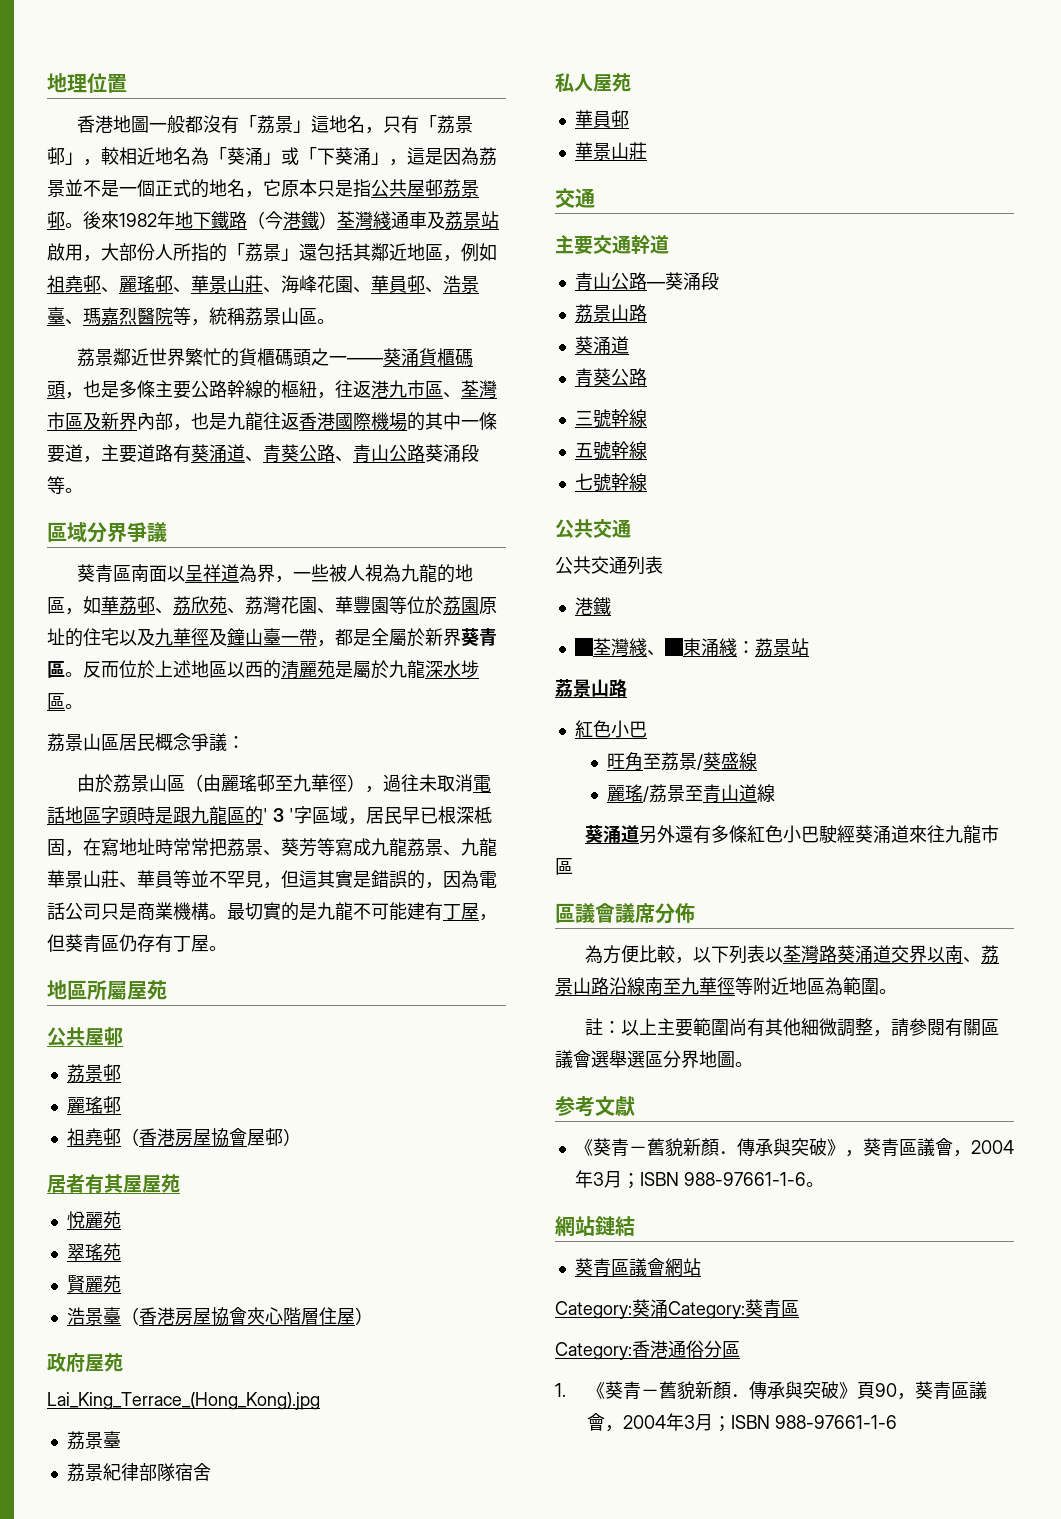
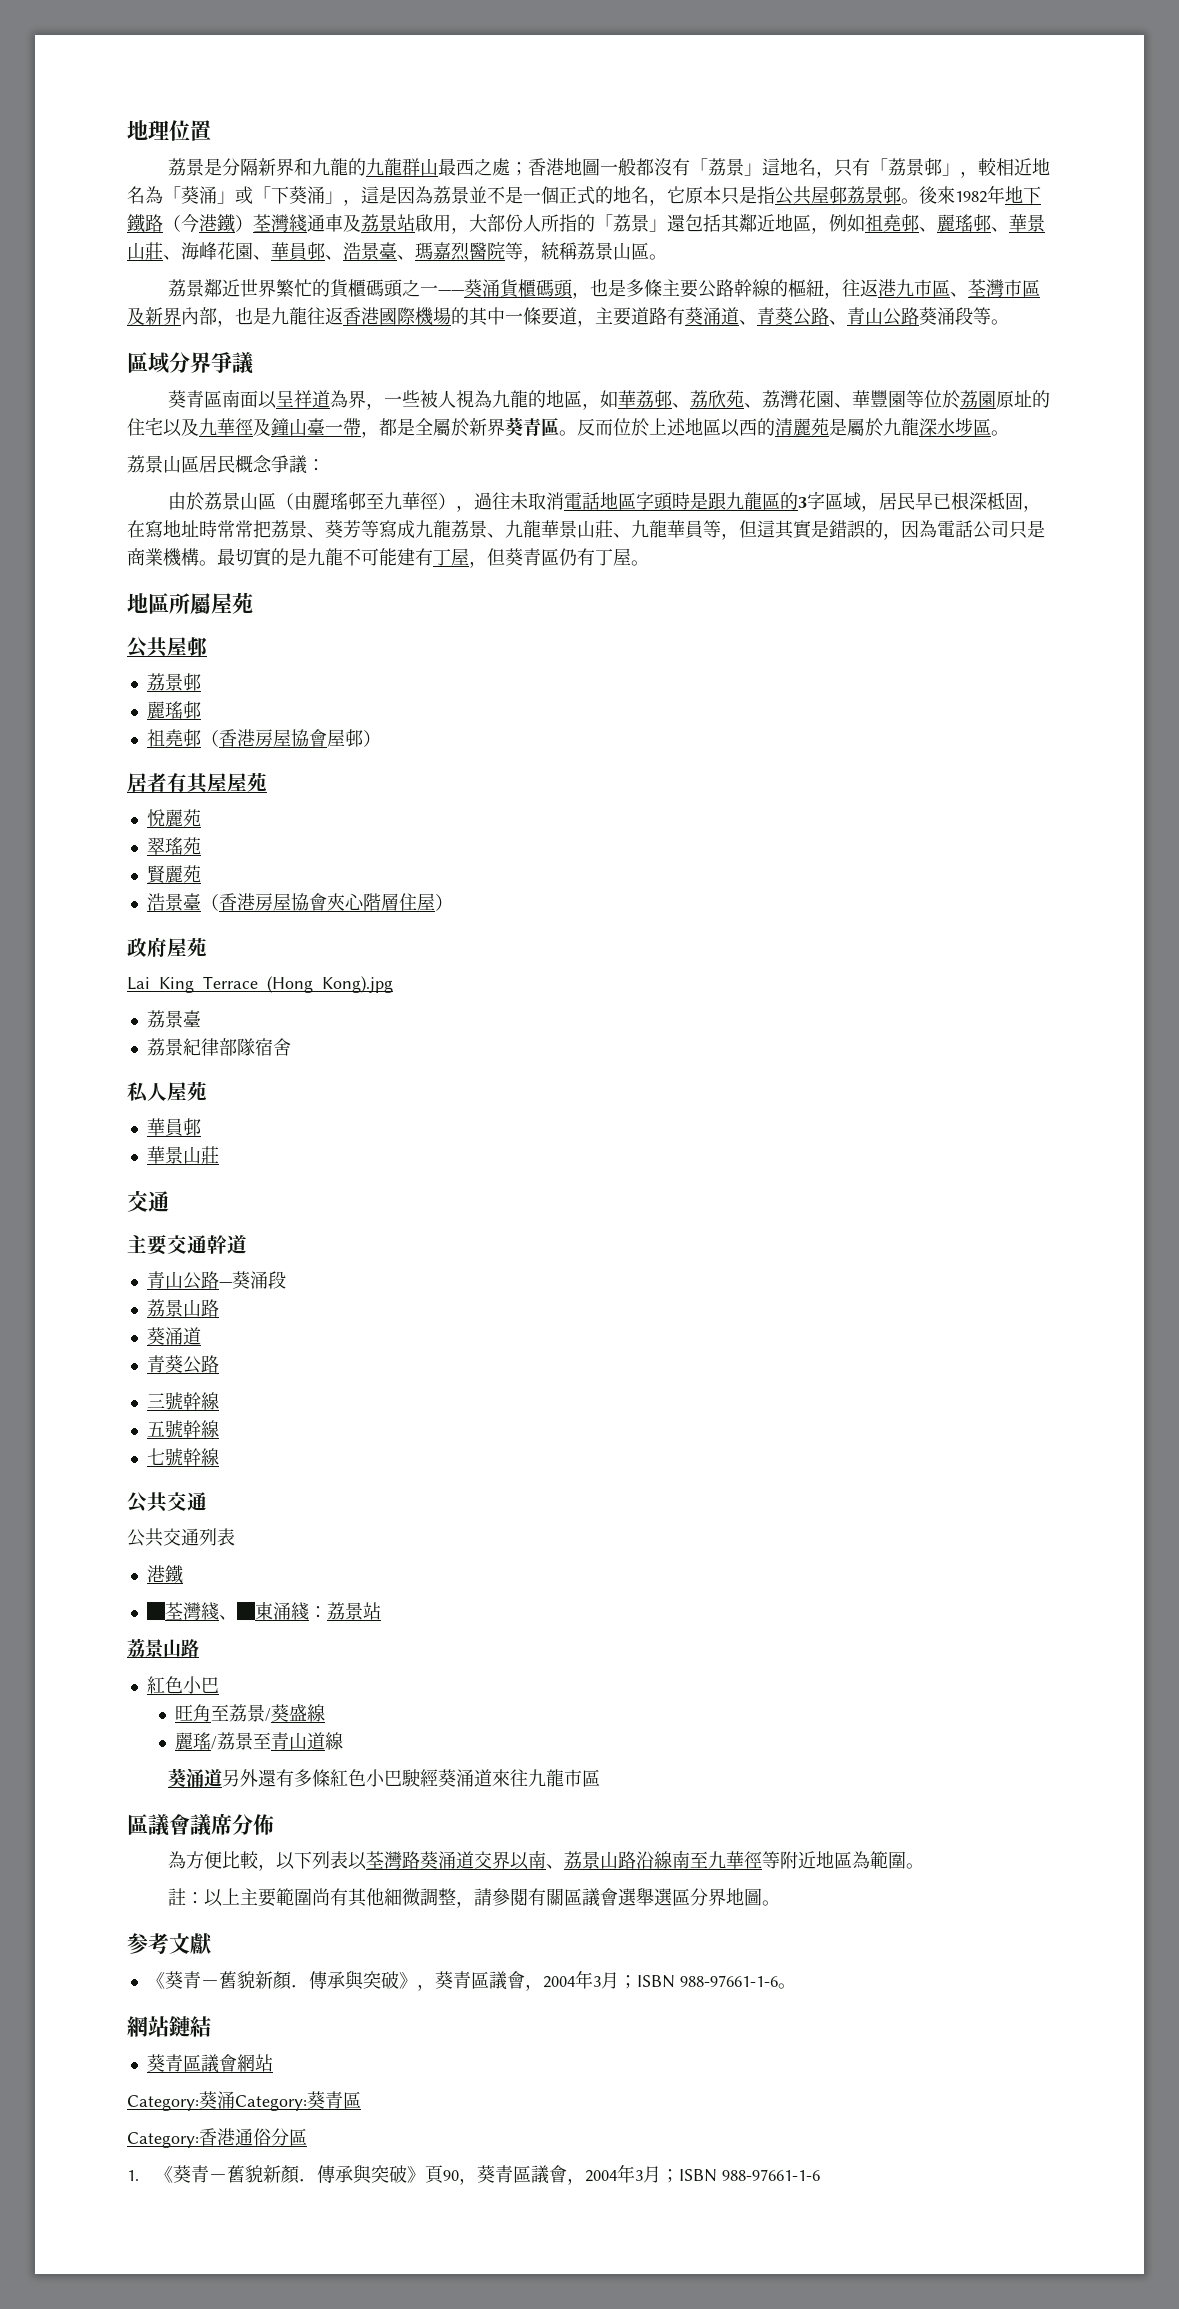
(127, 83) none -> [167,158,528,176] 荔景是分隔新界和九龍的九龍群山最西之處；
[263,808,294,822] ' 3 ' -> [797,497,807,508] 3
[137,870,263,888] 華員等並不罕見 -> [631,520,721,538] 九龍華員等
[137,934,155,952] 存 -> (577, 557) none

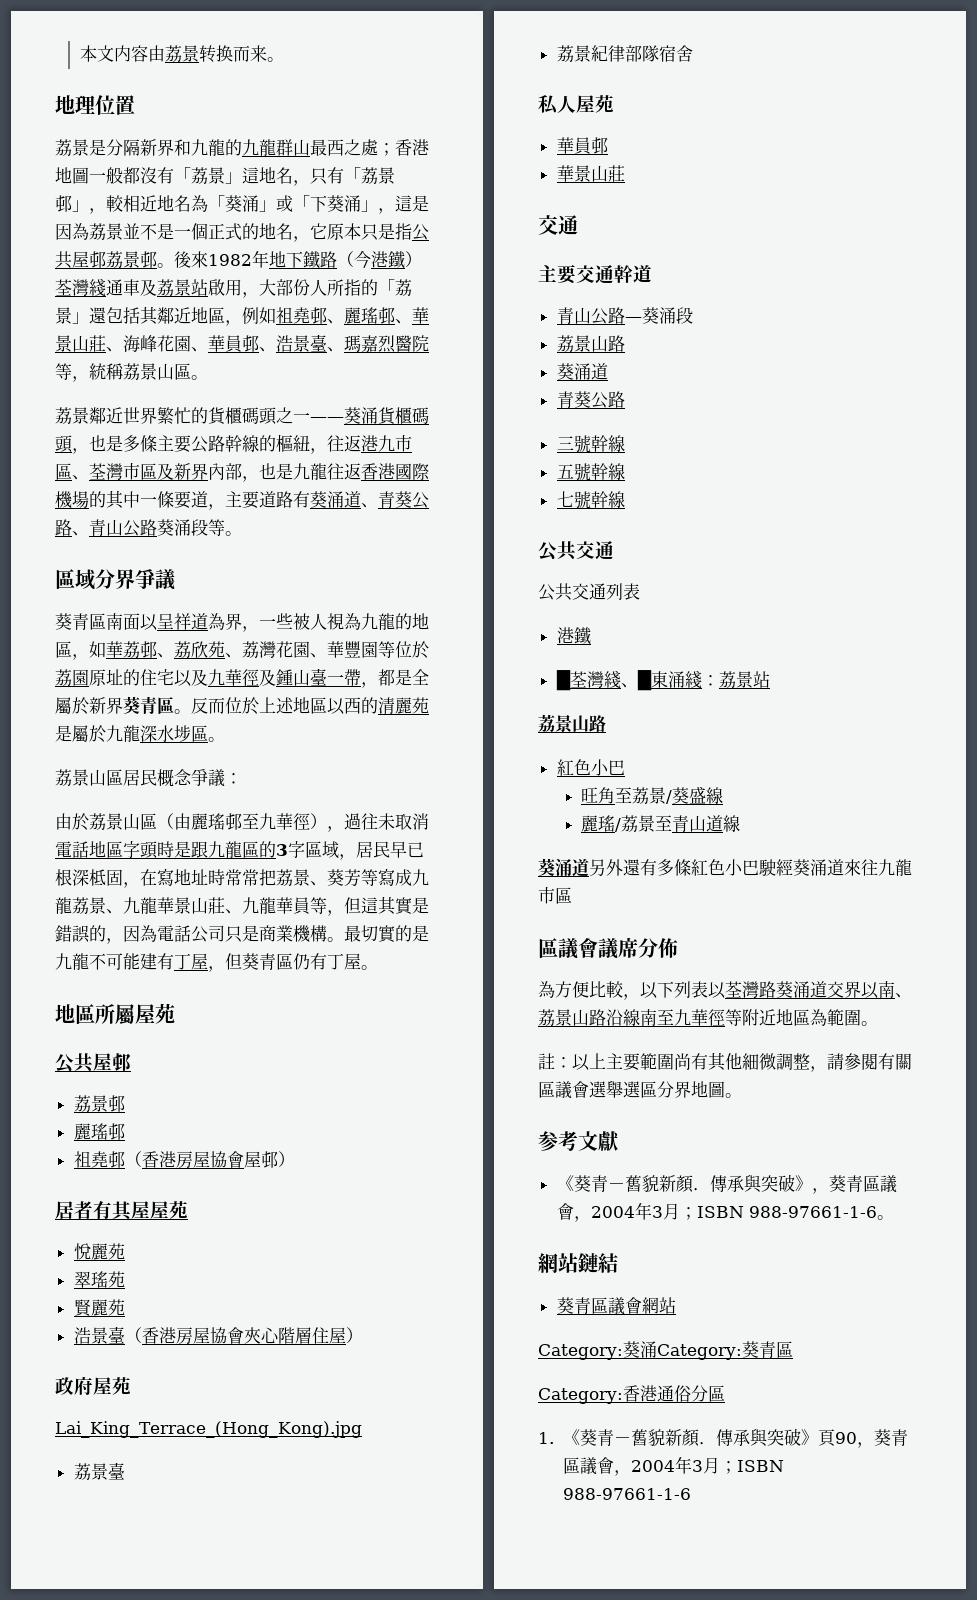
(127, 130) none -> [79,45,284,63] 本文内容由荔景转换而来。 //
[271,418,289,436] 鐘 -> [276,669,293,686] 鍾

